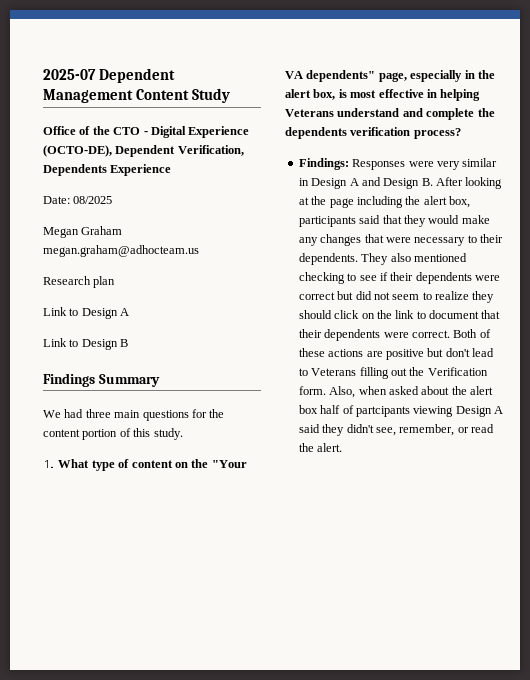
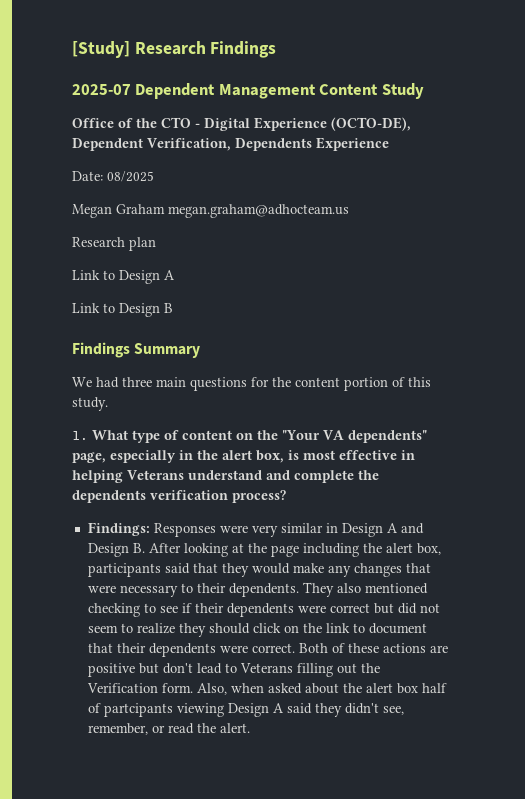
(43, 74) none -> [72,41,277,58] [Study] Research Findings //

